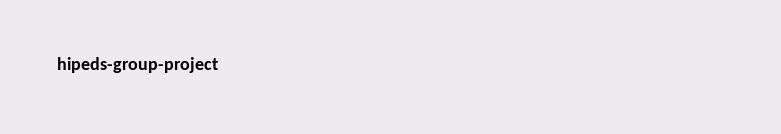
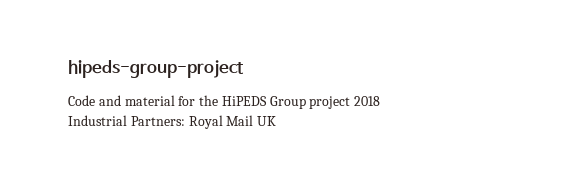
(218, 65) none -> [68,95,381,109] [68,115,277,129] // Code and material for the HiPEDS Group project 2018 // Industrial Partners: Royal Mail UK

